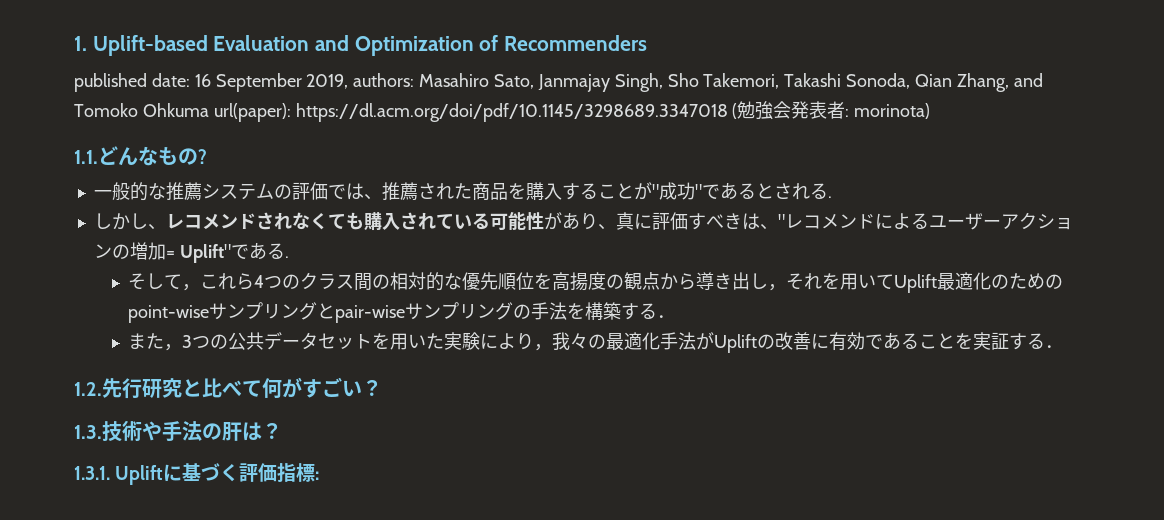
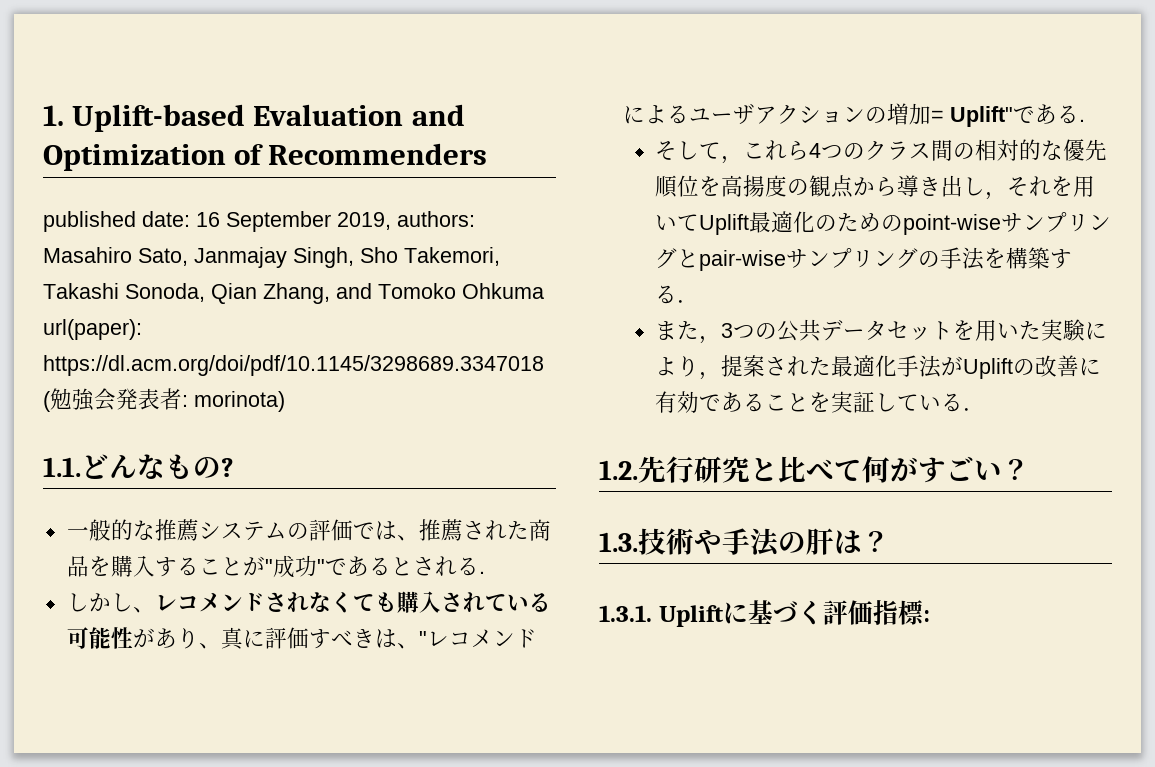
[982,219,1001,228] ー -> (755, 113) none
[552,332,607,350] 我々の -> [721,355,832,377] 提案された
[1009,333,1028,350] す -> [875,393,942,412] してい

